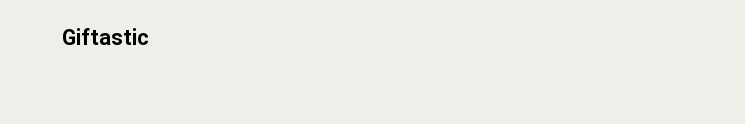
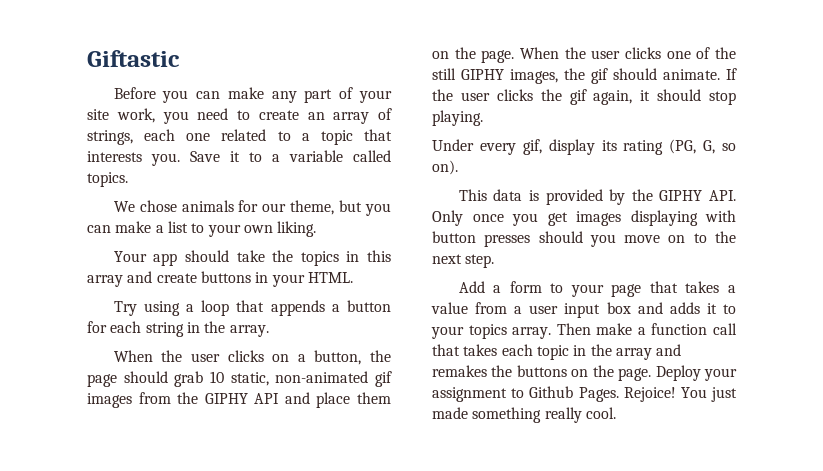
(149, 36) none -> [113,87,393,103] [87,108,392,124] [87,129,392,145] [87,150,391,166] [87,172,128,187] [113,200,391,216] [87,221,317,237] [113,250,392,266] [87,271,353,287] [113,300,391,316] [87,321,269,337] [113,350,392,365] [87,371,392,387] [87,392,391,408] [432,47,736,63] [432,68,737,84] [432,89,736,105] [432,110,483,126] [432,139,736,155] [432,160,458,175] [458,189,736,205] [432,210,736,226] [432,231,736,247] [432,254,495,268] [458,281,736,297] [431,302,736,318] [431,323,737,339] [432,344,682,360] [432,365,737,381] [432,386,737,402] [432,407,616,423] // Before you can make any part of your site work, you need to create an array of strings, each one related to a topic that interests you. Save it to a variable called topics. // We chose animals for our theme, but you can make a list to your own liking. // Your app should take the topics in this array and create buttons in your HTML. // Try using a loop that appends a button for each string in the array. // When the user clicks on a button, the page should grab 10 static, non-animated gif images from the GIPHY API and place them on the page. When the user clicks one of the still GIPHY images, the gif should animate. If the user clicks the gif again, it should stop playing. // Under every gif, display its rating (PG, G, so on). // This data is provided by the GIPHY API. Only once you get images displaying with button presses should you move on to the next step. // Add a form to your page that takes a value from a user input box and adds it to your topics array. Then make a function call that takes each topic in the array and remakes the buttons on the page. Deploy your assignment to Github Pages. Rejoice! You just made something really cool.

